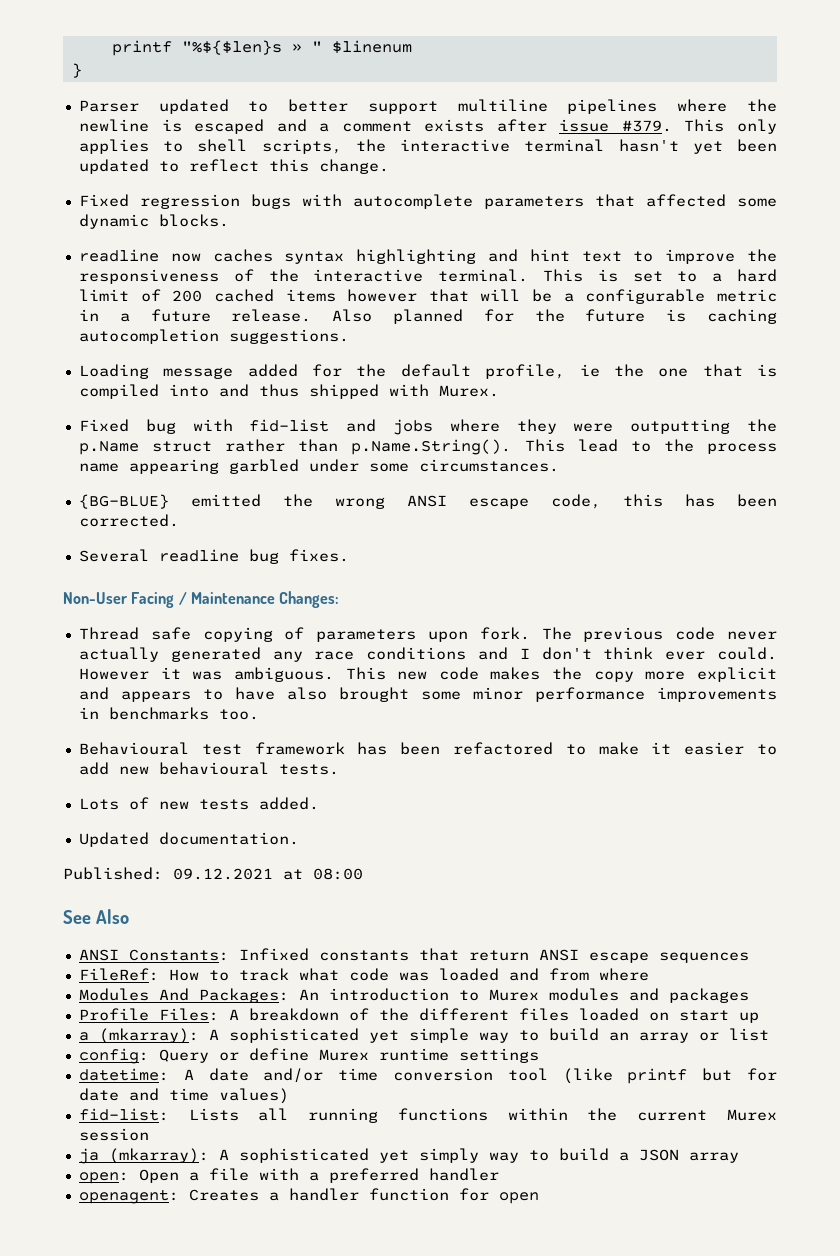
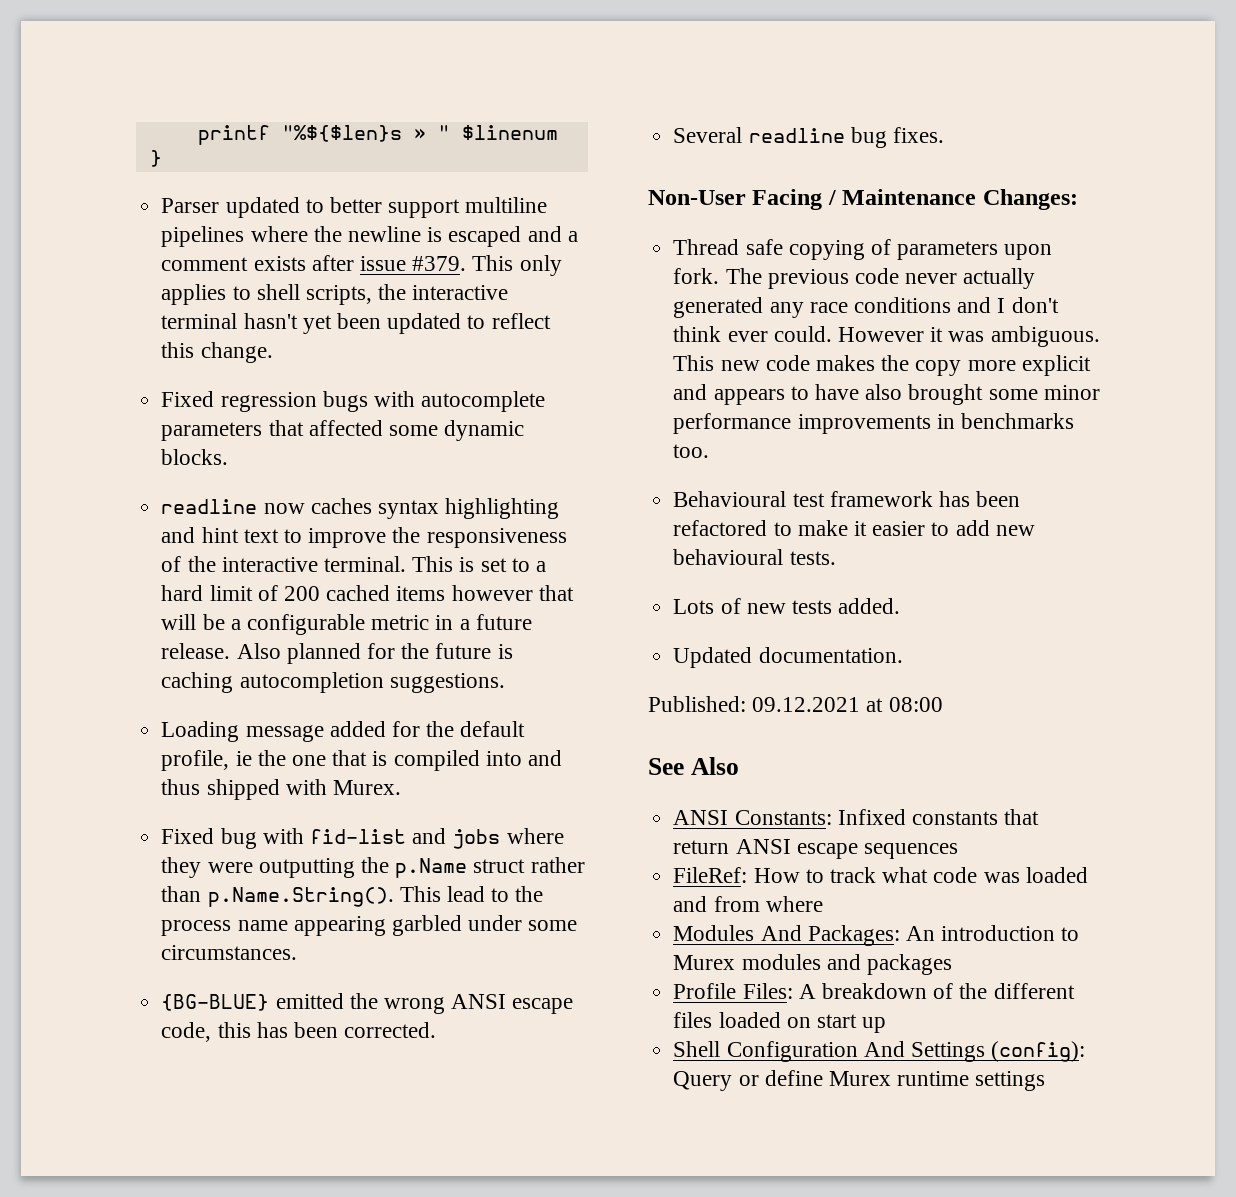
[78,1028,769,1044] [78,1048,149,1064] a (mkarray): A sophisticated yet simple way to build an array or list // config: -> [673,1041,1086,1062] Shell Configuration And Settings (config):
[78,1068,777,1084] [78,1088,289,1104] [78,1108,778,1123] [78,1128,149,1141] [78,1148,739,1164] [78,1168,499,1184] [78,1188,539,1204] // datetime: A date and/or time conversion tool (like printf but for date and time values) // fid-list: Lists all running functions within the current Murex session // ja (mkarray): A sophisticated yet simply way to build a JSON array // open: Open a file with a preferred handler // openagent: Creates a handler function for open -> (1046, 1081) none

